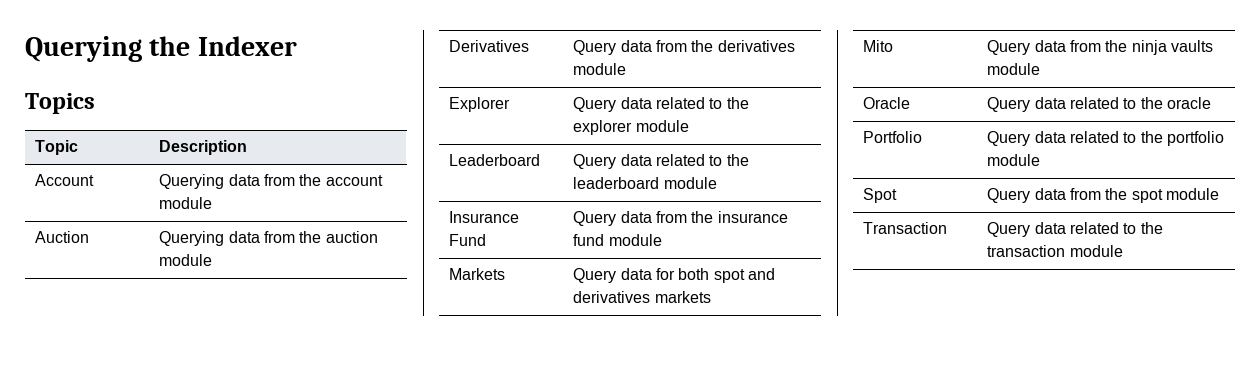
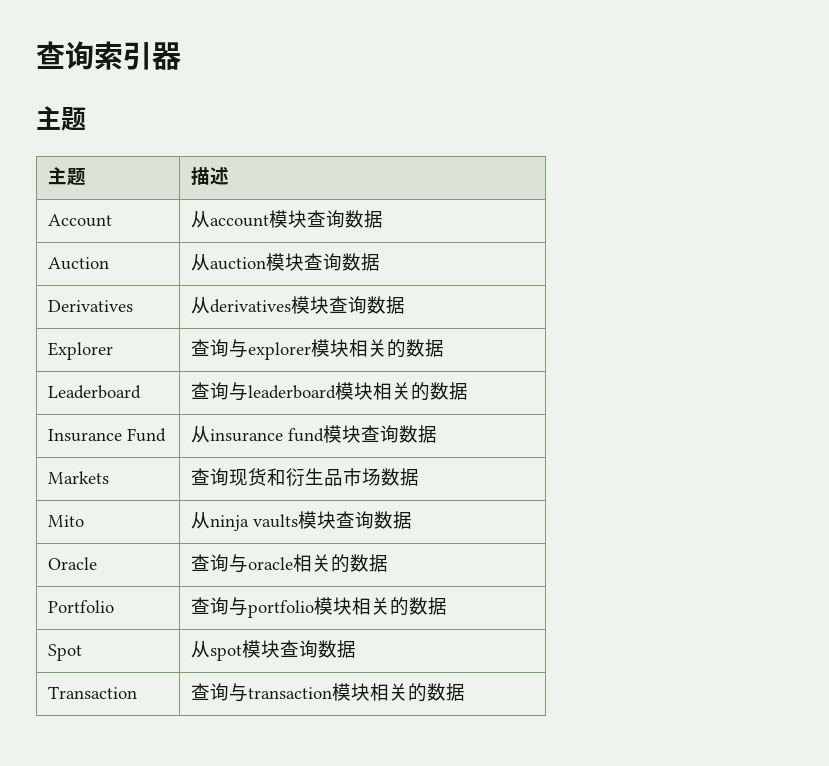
[25,36,297,62] [25,93,95,114] [35,140,79,155] [159,140,248,155] [35,174,95,186] [159,174,383,189] [159,197,213,209] [35,231,90,243] [159,231,378,246] [159,254,213,266] [449,40,530,52] [573,40,795,55] [573,63,627,75] [449,97,511,112] [573,97,749,112] [573,120,689,135] [449,154,541,166] [573,154,749,169] [573,177,717,189] [449,211,520,223] [449,234,487,246] [573,211,788,226] [573,234,662,246] [449,268,506,280] [573,268,775,283] [573,291,711,303] [863,40,894,52] [987,40,1213,55] [987,63,1041,75] [863,97,911,109] [987,97,1163,112] Querying the Indexer // Topics // Topic | Description // Account | Querying data from the account module // Auction | Querying data from the auction module // Derivatives | Query data from the derivatives module // Explorer | Query data related to the explorer module // Leaderboard | Query data related to the leaderboard module // Insurance Fund | Query data from the insurance fund module // Markets | Query data for both spot and derivatives markets // Mito | Query data from the ninja vaults module // Oracle | Query data related to the -> [36,41,181,70] [36,106,86,131] [47,167,86,186] [190,167,229,185] [47,214,112,227] [190,210,383,228] [47,257,109,270] [190,253,380,271] [47,300,133,312] [190,296,405,314] [47,342,113,360] [190,339,444,360] [47,385,141,399] [190,382,468,401] [47,428,166,442] [190,425,437,443] [47,471,109,484] [190,468,419,487] [47,515,84,527] [190,511,412,531] [47,557,97,570] [190,554,248,573] 查询索引器 // 主题 // 主题 | 描述 // Account | 从account模块查询数据 // Auction | 从auction模块查询数据 // Derivatives | 从derivatives模块查询数据 // Explorer | 查询与explorer模块相关的数据 // Leaderboard | 查询与leaderboard模块相关的数据 // Insurance Fund | 从insurance fund模块查询数据 // Markets | 查询现货和衍生品市场数据 // Mito | 从ninja vaults模块查询数据 // Oracle | 查询与
(1211, 103) none -> [292,554,388,573] 相关的数据
[987,131,1224,146] [987,154,1041,166] [863,188,898,203] [987,188,1219,203] [863,222,948,234] [987,222,1163,237] [987,245,1123,257] Query data related to the portfolio module // Spot | Query data from the spot module // Transaction | Query data related to the transaction module -> [190,597,447,618] [47,644,82,661] [190,640,356,661] [47,686,137,699] [190,683,465,702] 查询与portfolio模块相关的数据 // Spot | 从spot模块查询数据 // Transaction | 查询与transaction模块相关的数据

